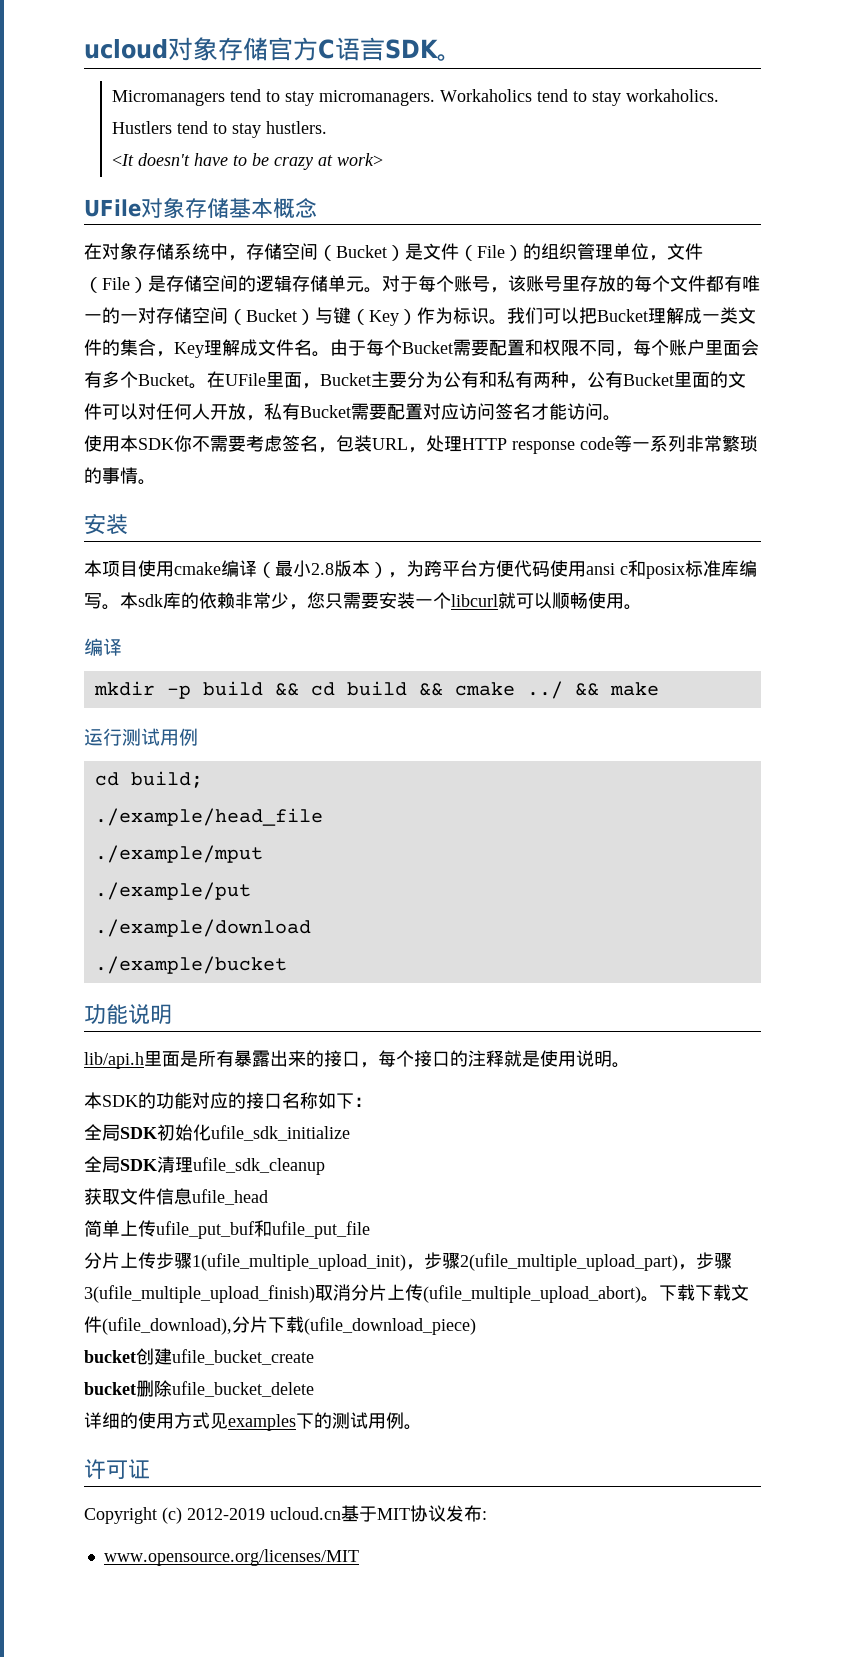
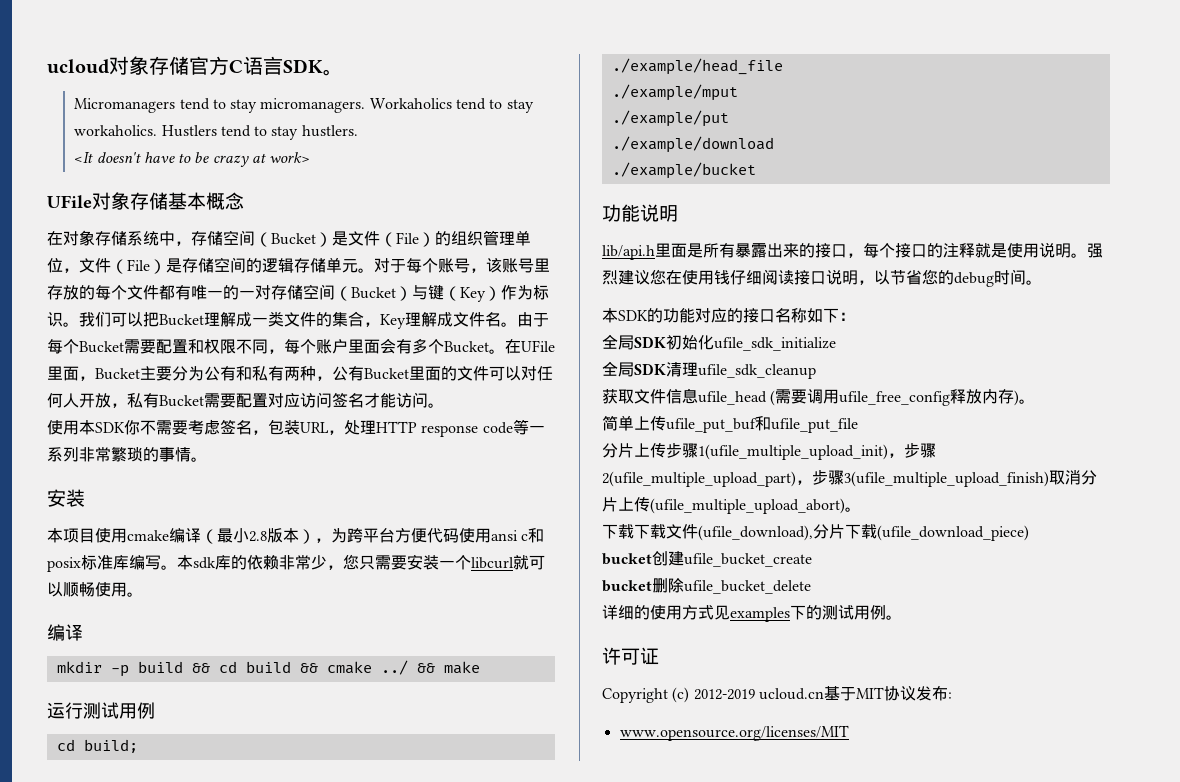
(630, 1065) none -> [1087,243,1103,258] [602,269,1042,287] 强烈建议您在使用钱仔细阅读接口说明，以节省您的debug时间。
(268, 1197) none -> [770,389,1036,406] (需要调用ufile_free_config释放内存)。
(659, 1299) none -> (861, 509) //

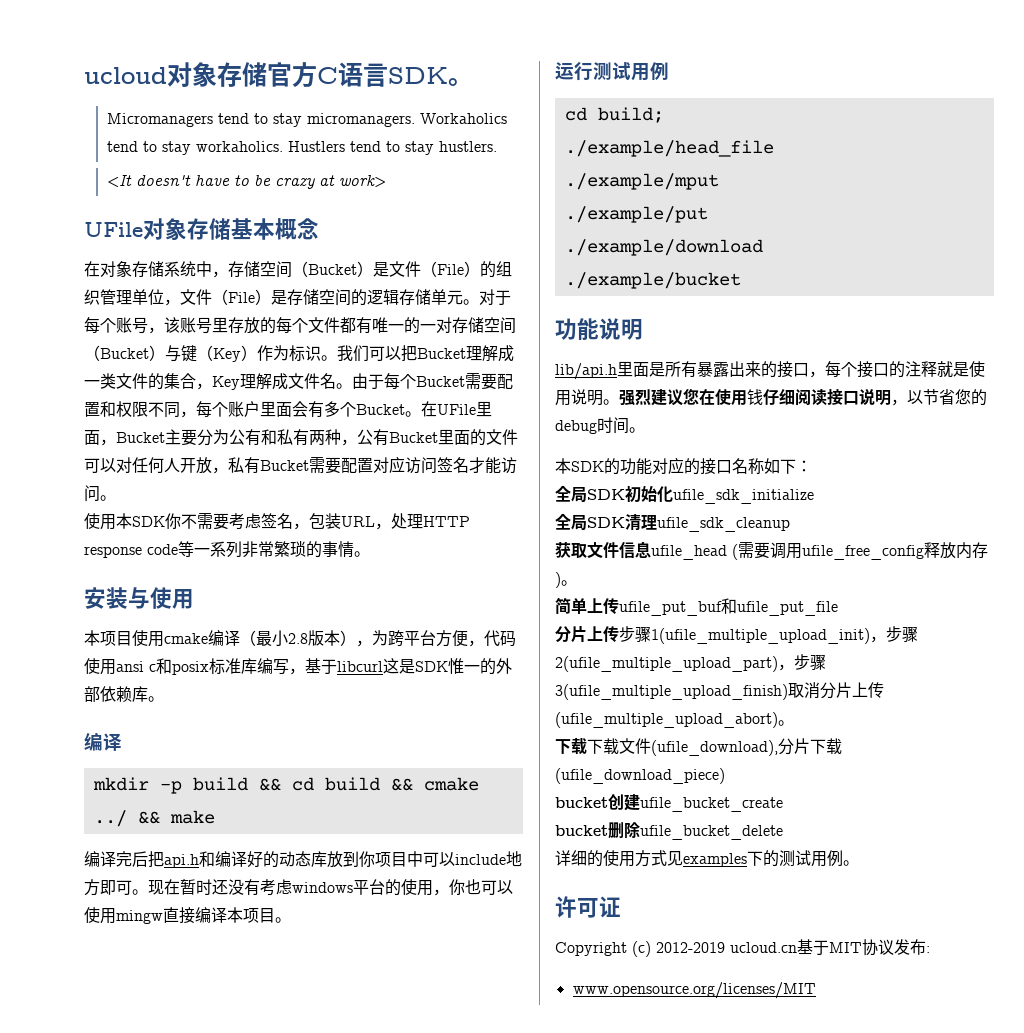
(85, 498) none -> [128,587,194,609] 与使用
(427, 535) none -> [468,640,484,647] ，
[161,554,545,570] [47,582,127,597] 。本sdk库的依赖非常少，您只需要安装一个libcurl就可以顺畅使用 -> [289,658,512,675] [84,686,148,702] ，基于libcurl这是SDK惟一的外部依赖库
(480, 667) none -> [84,851,522,868] [84,879,513,896] [84,907,291,924] // 编译完后把api.h和编译好的动态库放到你项目中可以include地方即可。现在暂时还没有考虑windows平台的使用，你也可以使用mingw直接编译本项目。

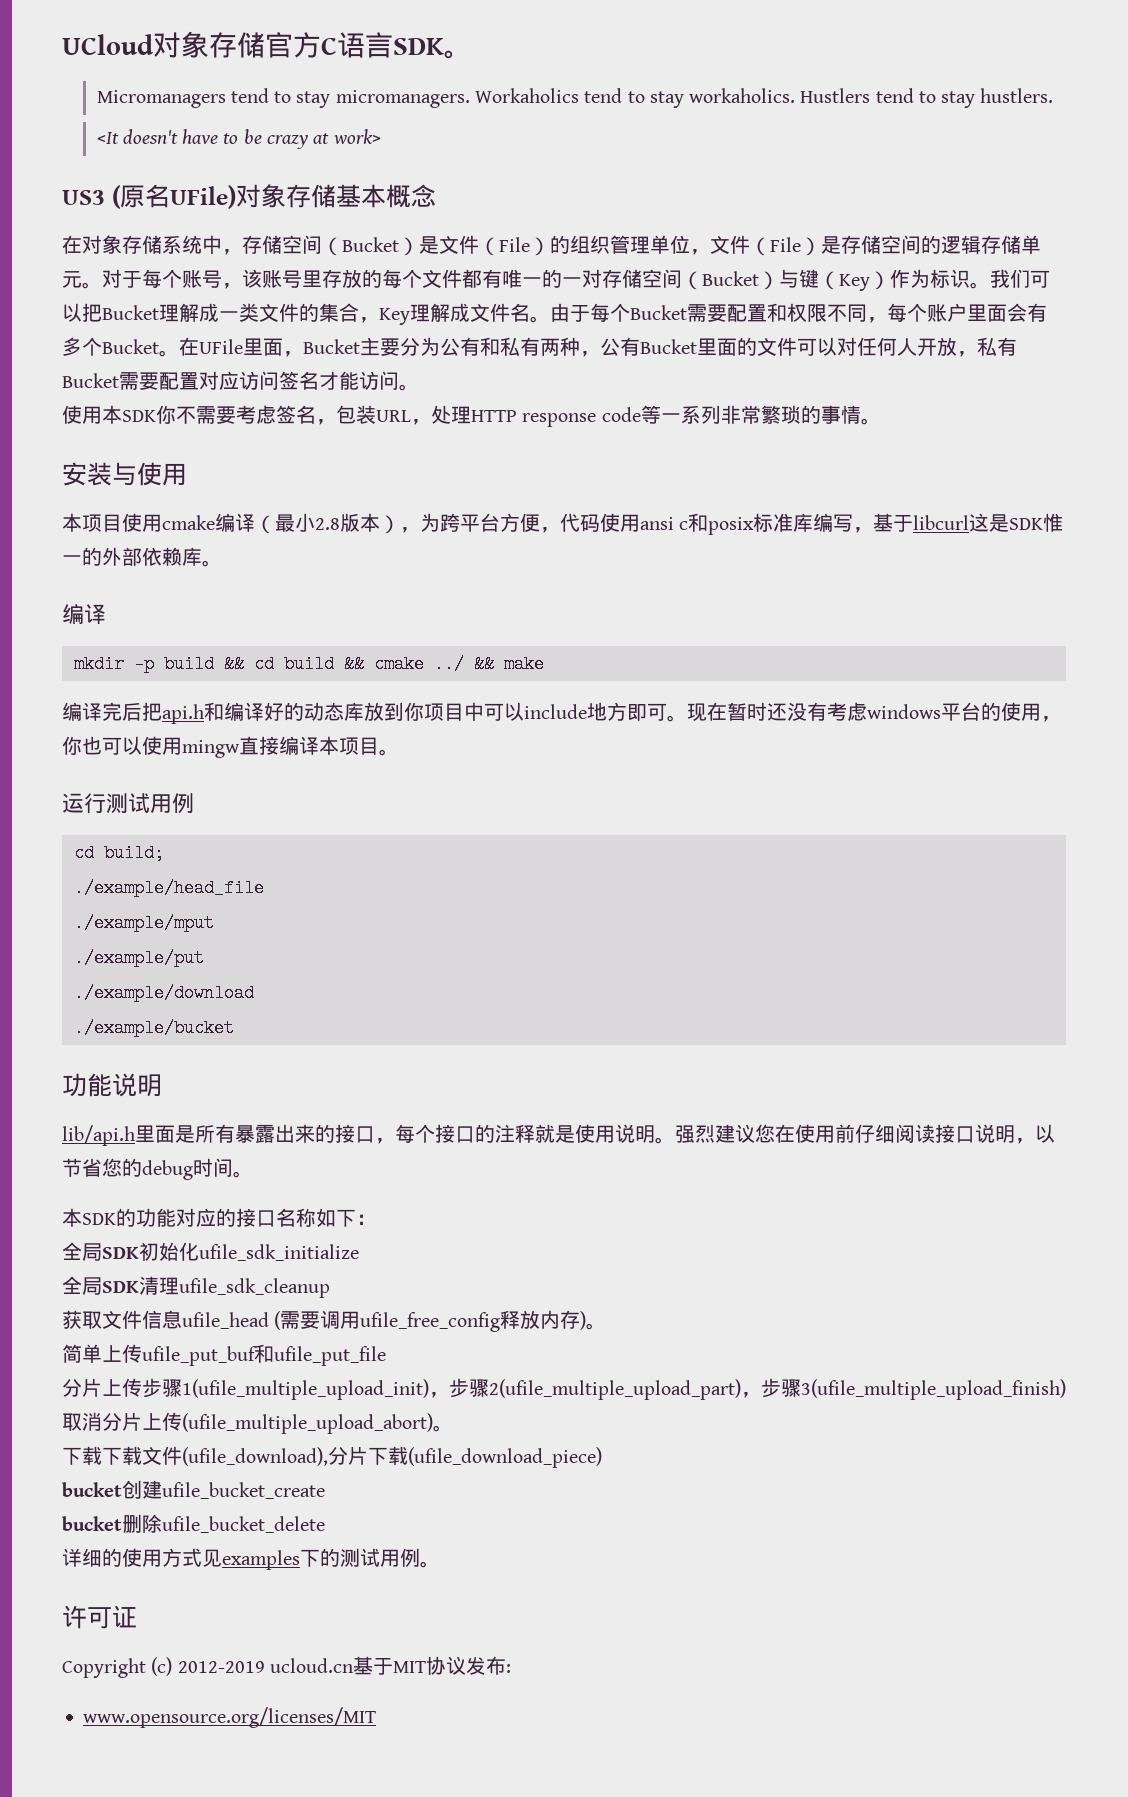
[84,67,167,84] ucloud -> [62,34,154,55] UCloud
[84,222,143,237] UFile -> [62,184,236,209] US3 (原名UFile)
[747,389,763,405] 钱 -> [835,1124,855,1143] 前

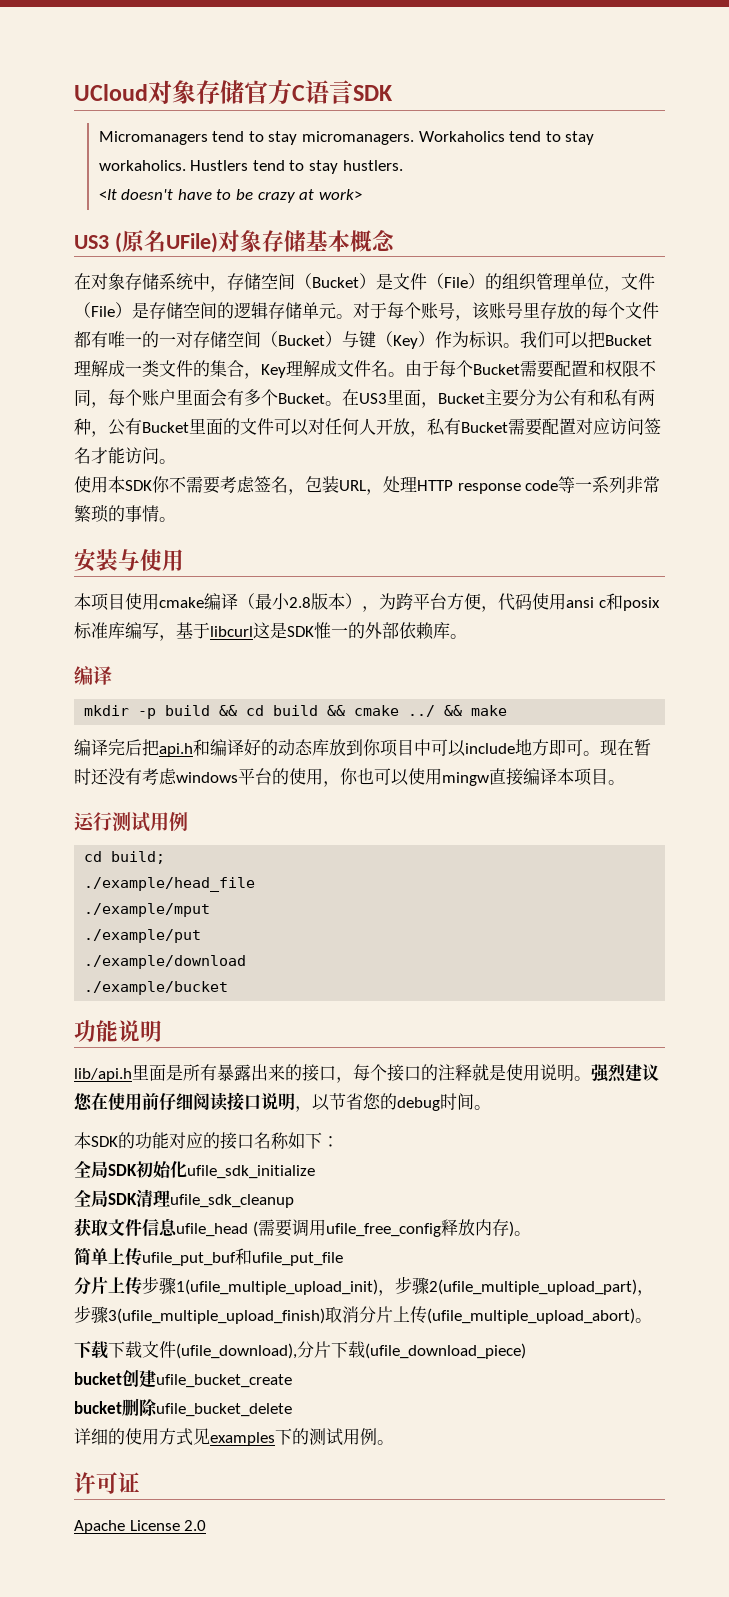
[444,50,472,59] 。 -> (393, 93) none
[199,339,243,354] UFile -> [359,393,387,404] US3
[62,1656,511,1678] [83,1707,377,1728] Copyright (c) 2012-2019 ucloud.cn基于MIT协议发布: // www.opensource.org/licenses/MIT -> [74,1520,207,1534] Apache License 2.0

